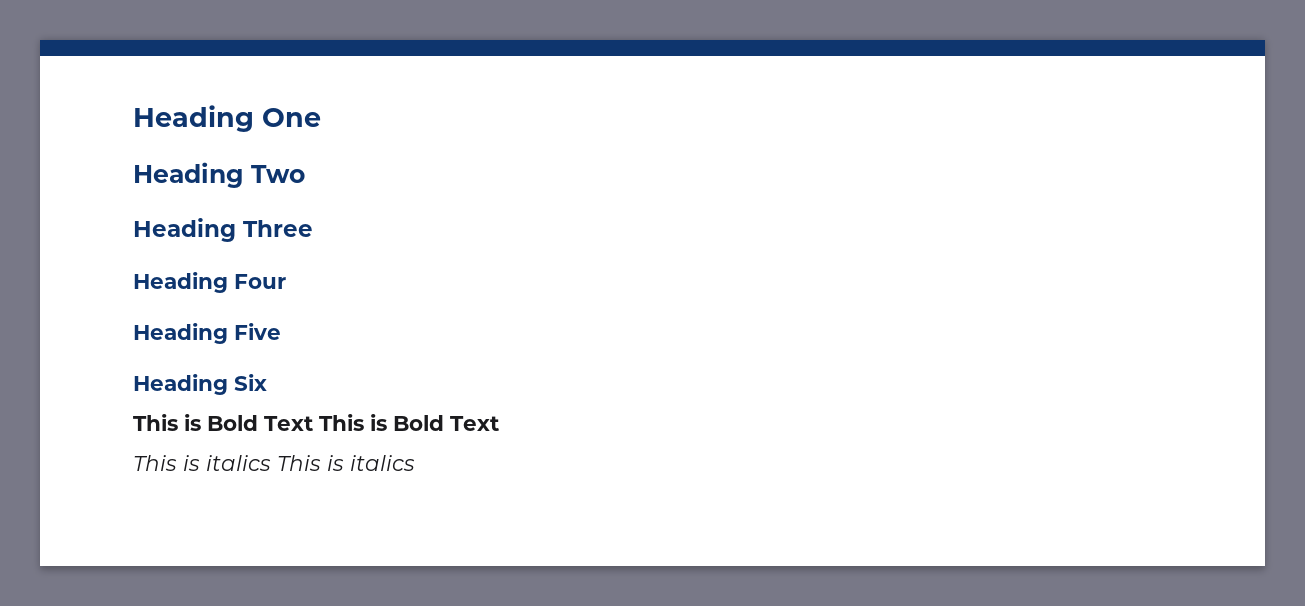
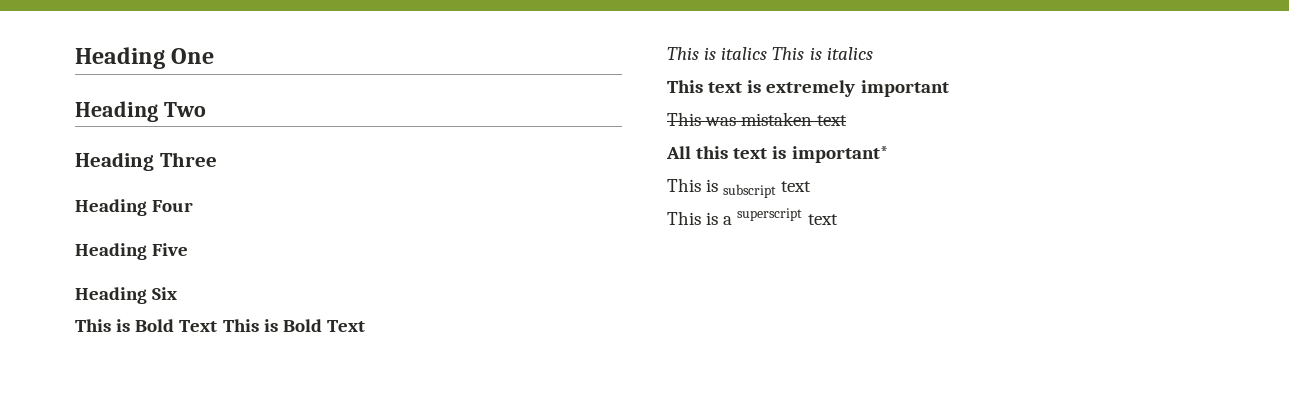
(415, 463) none -> [667,80,949,97] [667,112,848,126] [666,146,888,163] [667,178,812,198] [667,208,838,225] // This text is extremely important // This was mistaken text // All this text is important* // This is subscript text // This is a superscript text

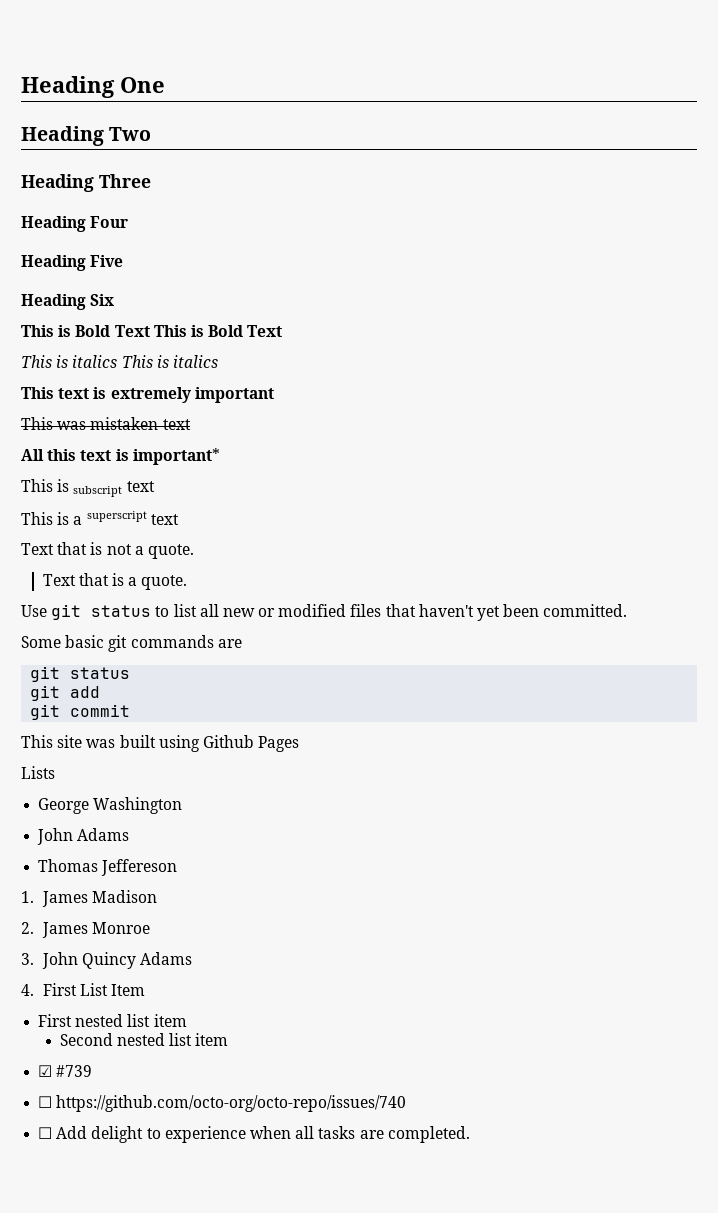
(838, 219) none -> [21,542,194,559] [42,573,188,590] [21,604,628,621] [21,635,242,652] [30,666,131,682] [30,685,101,701] [30,704,131,720] [21,735,300,752] [21,766,55,779] [38,797,183,814] [37,828,130,845] [38,859,178,876] [21,890,157,907] [21,922,150,938] [21,952,192,969] [21,983,145,996] [38,1014,187,1027] [59,1033,229,1046] [38,1065,93,1077] [38,1095,407,1112] [38,1126,470,1143] // Text that is not a quote. // Text that is a quote. // Use git status to list all new or modified files that haven't yet been committed. // Some basic git commands are // git status // git add // git commit // This site was built using Github Pages // Lists // George Washington // John Adams // Thomas Jeffereson // 1. James Madison // 2. James Monroe // 3. John Quincy Adams // 4. First List Item // First nested list item // Second nested list item // ☑ #739 // ☐ https://github.com/octo-org/octo-repo/issues/740 // ☐ Add delight to experience when all tasks are completed.

